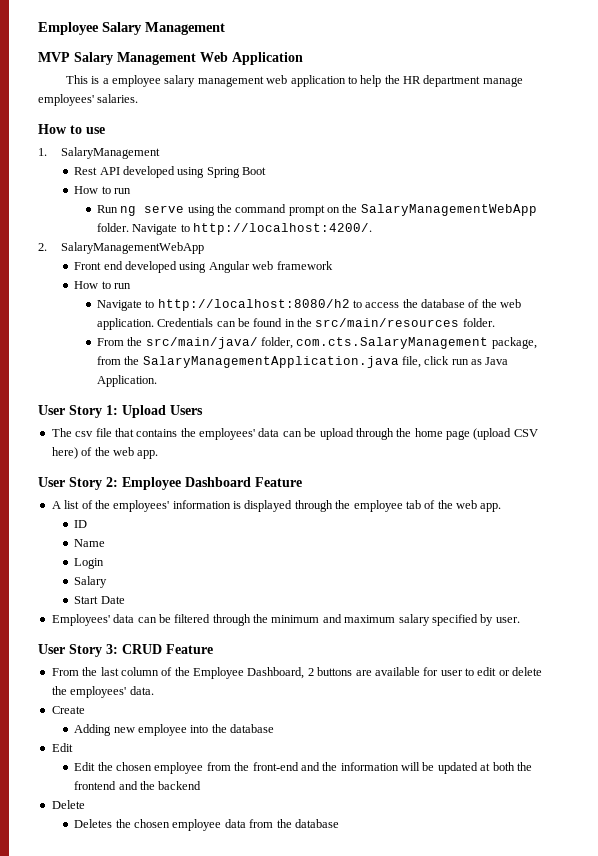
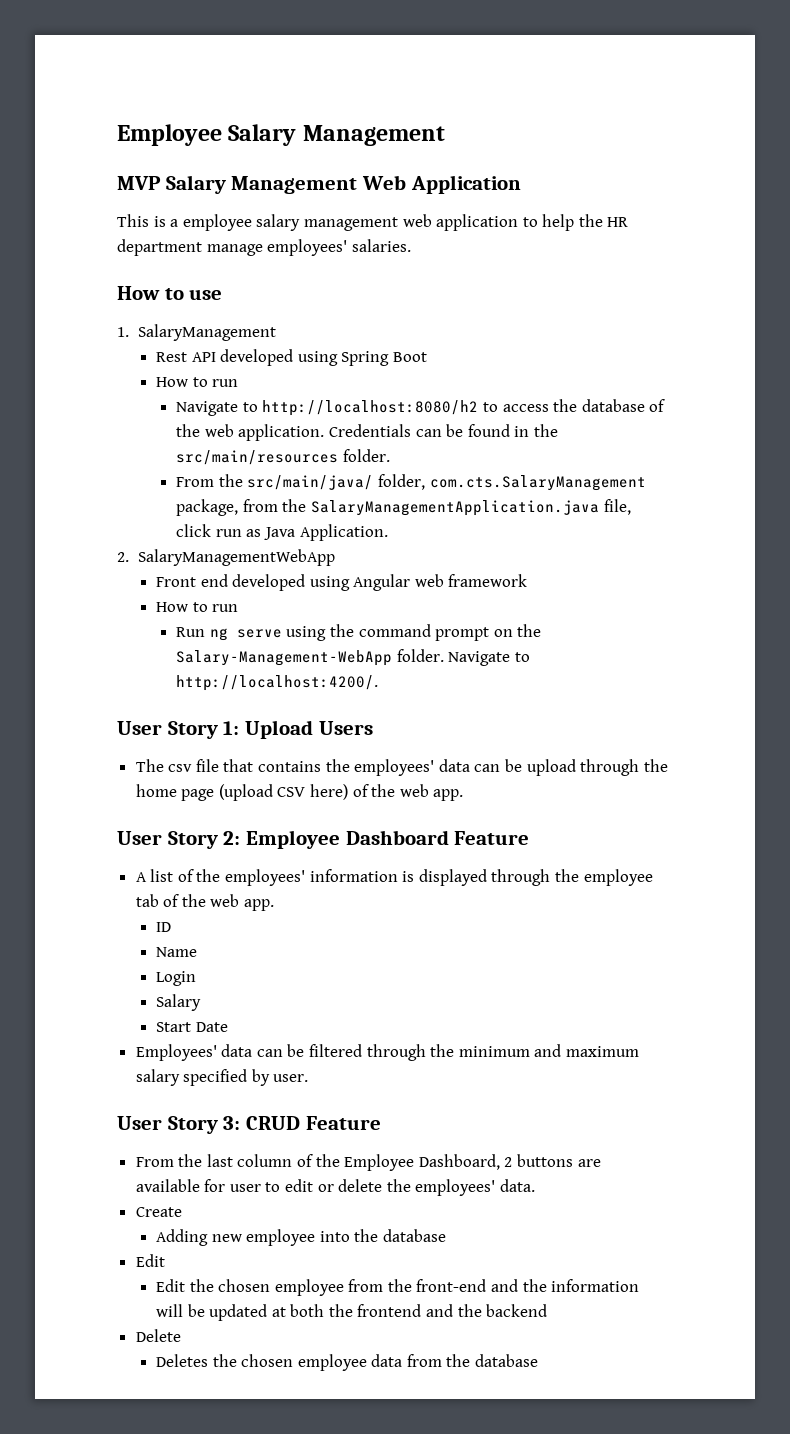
[96,204,537,216] [96,223,372,235] [38,242,204,254] [74,261,333,273] [74,281,132,289] // Run ng serve using the command prompt on the SalaryManagementWebApp folder. Navigate to http://localhost:4200/. // 2. SalaryManagementWebApp // Front end developed using Angular web framework // How to run -> (239, 383) none
(157, 381) none -> [117,549,335,566] [155,574,528,591] [155,602,239,612] [176,624,542,641] [176,649,530,666] [176,675,379,691] // 2. SalaryManagementWebApp // Front end developed using Angular web framework // How to run // Run ng serve using the command prompt on the Salary-Management-WebApp folder. Navigate to http://localhost:4200/.

